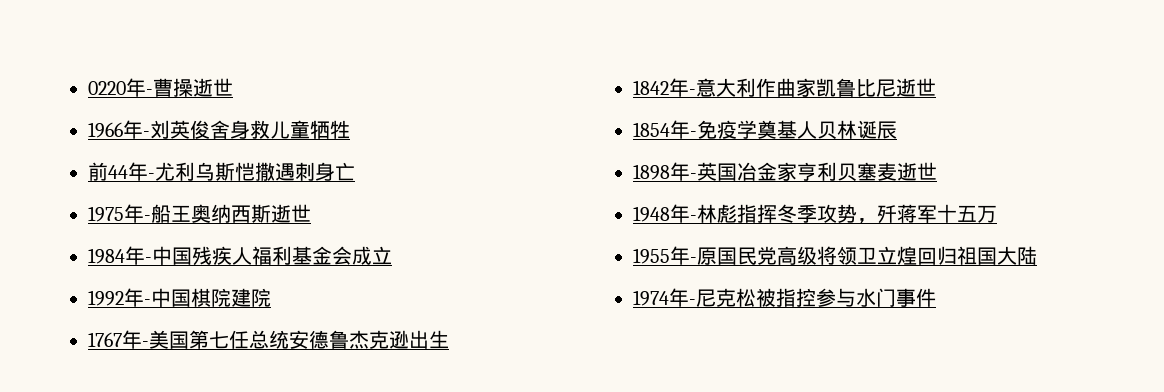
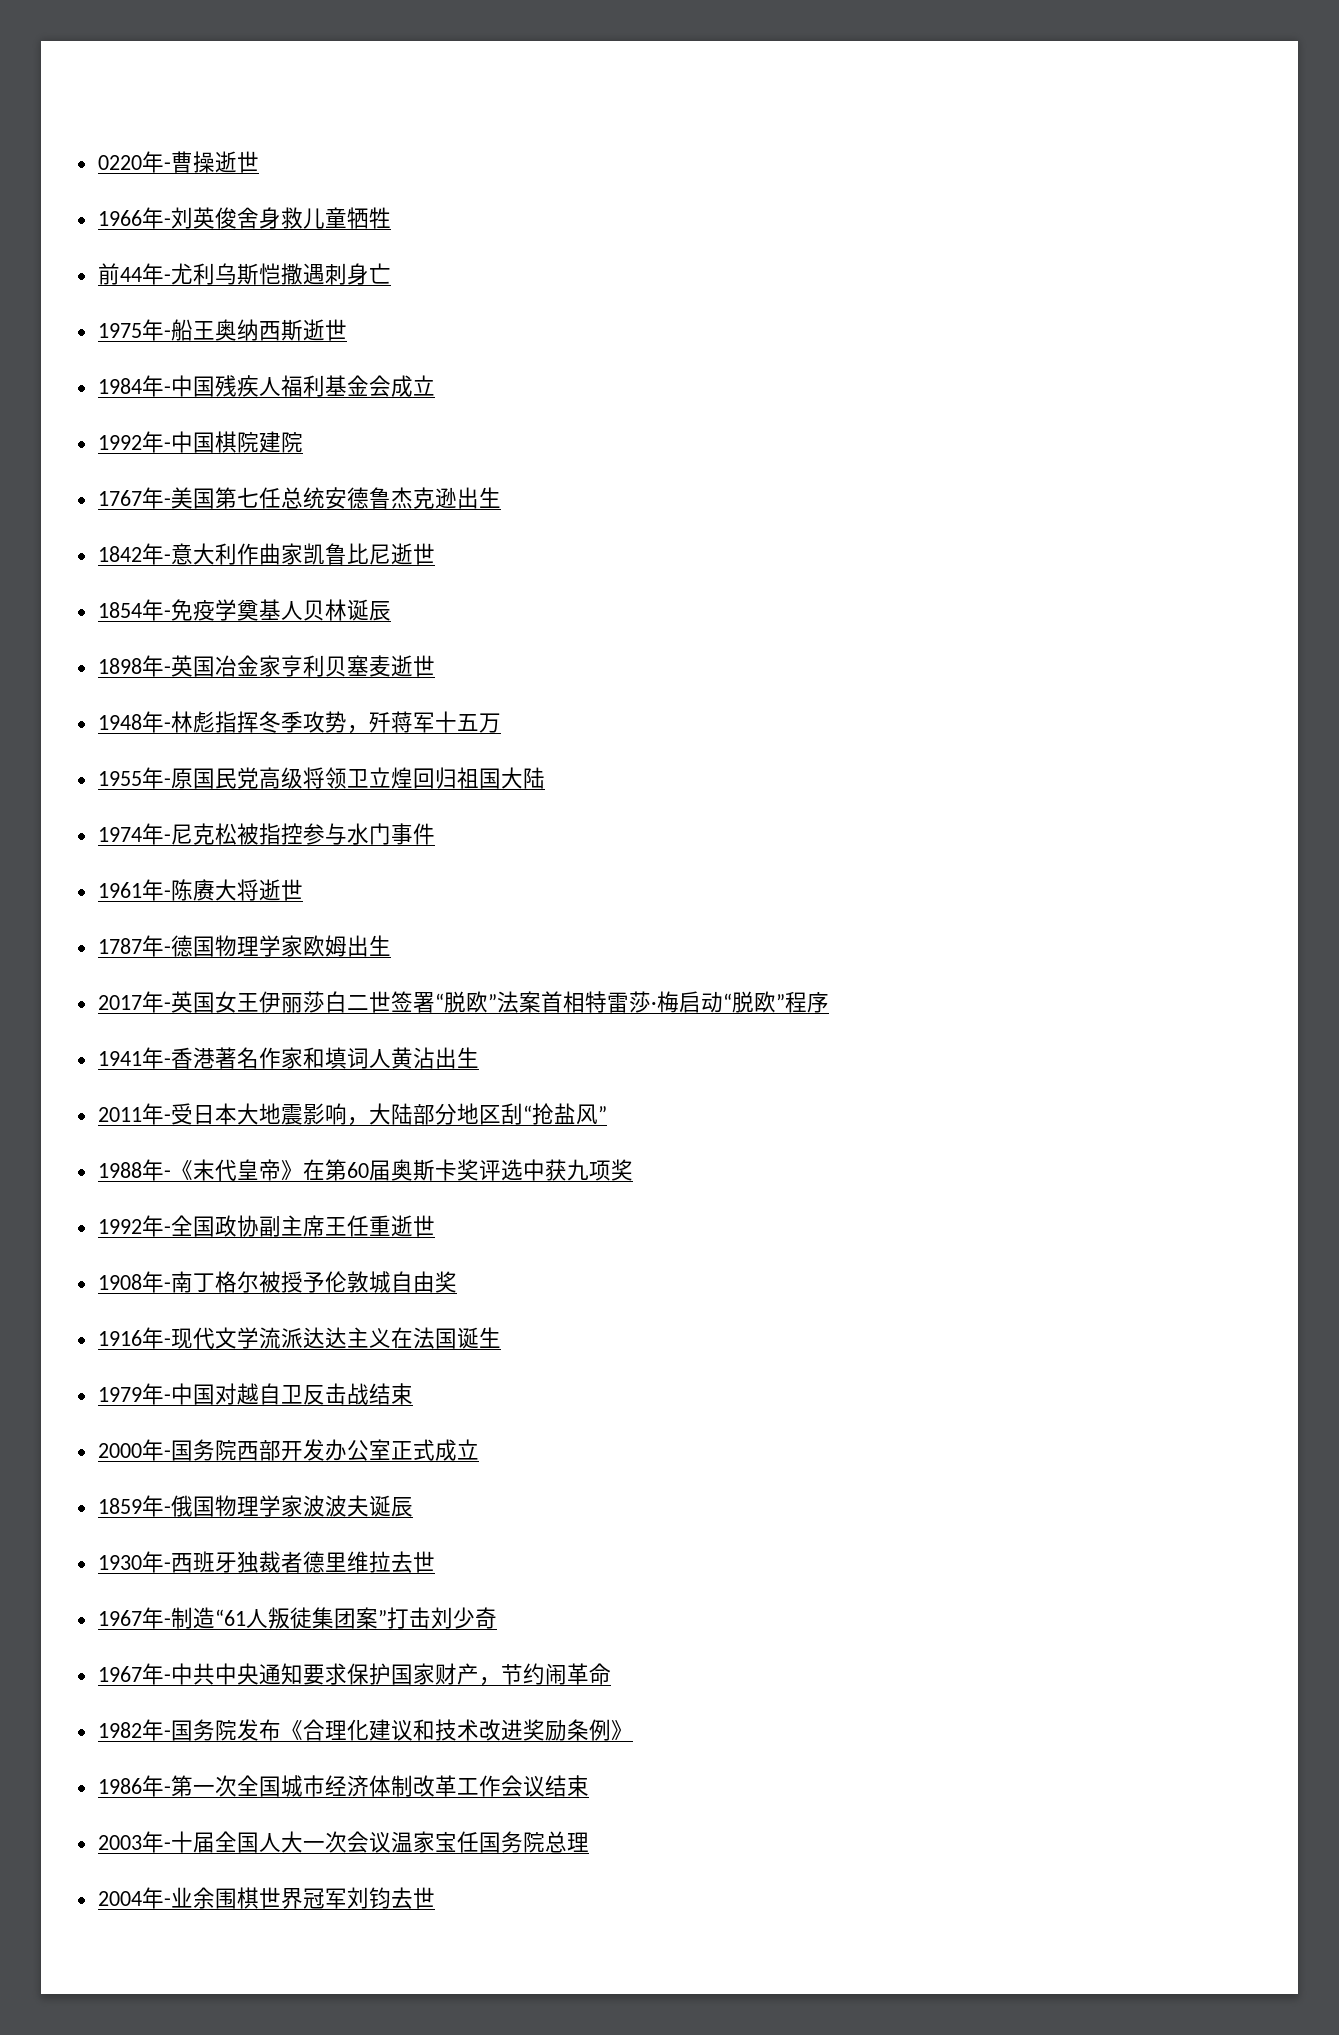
(936, 297) none -> [97,879,303,901] [97,935,391,957] [97,991,829,1013] [97,1047,479,1069] [97,1103,607,1126] [97,1159,633,1181] [97,1215,435,1237] [97,1271,457,1293] [97,1327,501,1349] [97,1383,413,1405] [97,1439,479,1461] [97,1495,413,1517] [97,1551,435,1573] [97,1607,497,1629] [97,1663,611,1686] [97,1719,633,1741] [97,1775,589,1797] [97,1831,589,1853] [97,1887,435,1909] // 1961年-陈赓大将逝世 // 1787年-德国物理学家欧姆出生 // 2017年-英国女王伊丽莎白二世签署“脱欧”法案首相特雷莎·梅启动“脱欧”程序 // 1941年-香港著名作家和填词人黄沾出生 // 2011年-受日本大地震影响，大陆部分地区刮“抢盐风” // 1988年-《末代皇帝》在第60届奥斯卡奖评选中获九项奖 // 1992年-全国政协副主席王任重逝世 // 1908年-南丁格尔被授予伦敦城自由奖 // 1916年-现代文学流派达达主义在法国诞生 // 1979年-中国对越自卫反击战结束 // 2000年-国务院西部开发办公室正式成立 // 1859年-俄国物理学家波波夫诞辰 // 1930年-西班牙独裁者德里维拉去世 // 1967年-制造“61人叛徒集团案”打击刘少奇 // 1967年-中共中央通知要求保护国家财产，节约闹革命 // 1982年-国务院发布《合理化建议和技术改进奖励条例》 // 1986年-第一次全国城市经济体制改革工作会议结束 // 2003年-十届全国人大一次会议温家宝任国务院总理 // 2004年-业余围棋世界冠军刘钧去世

